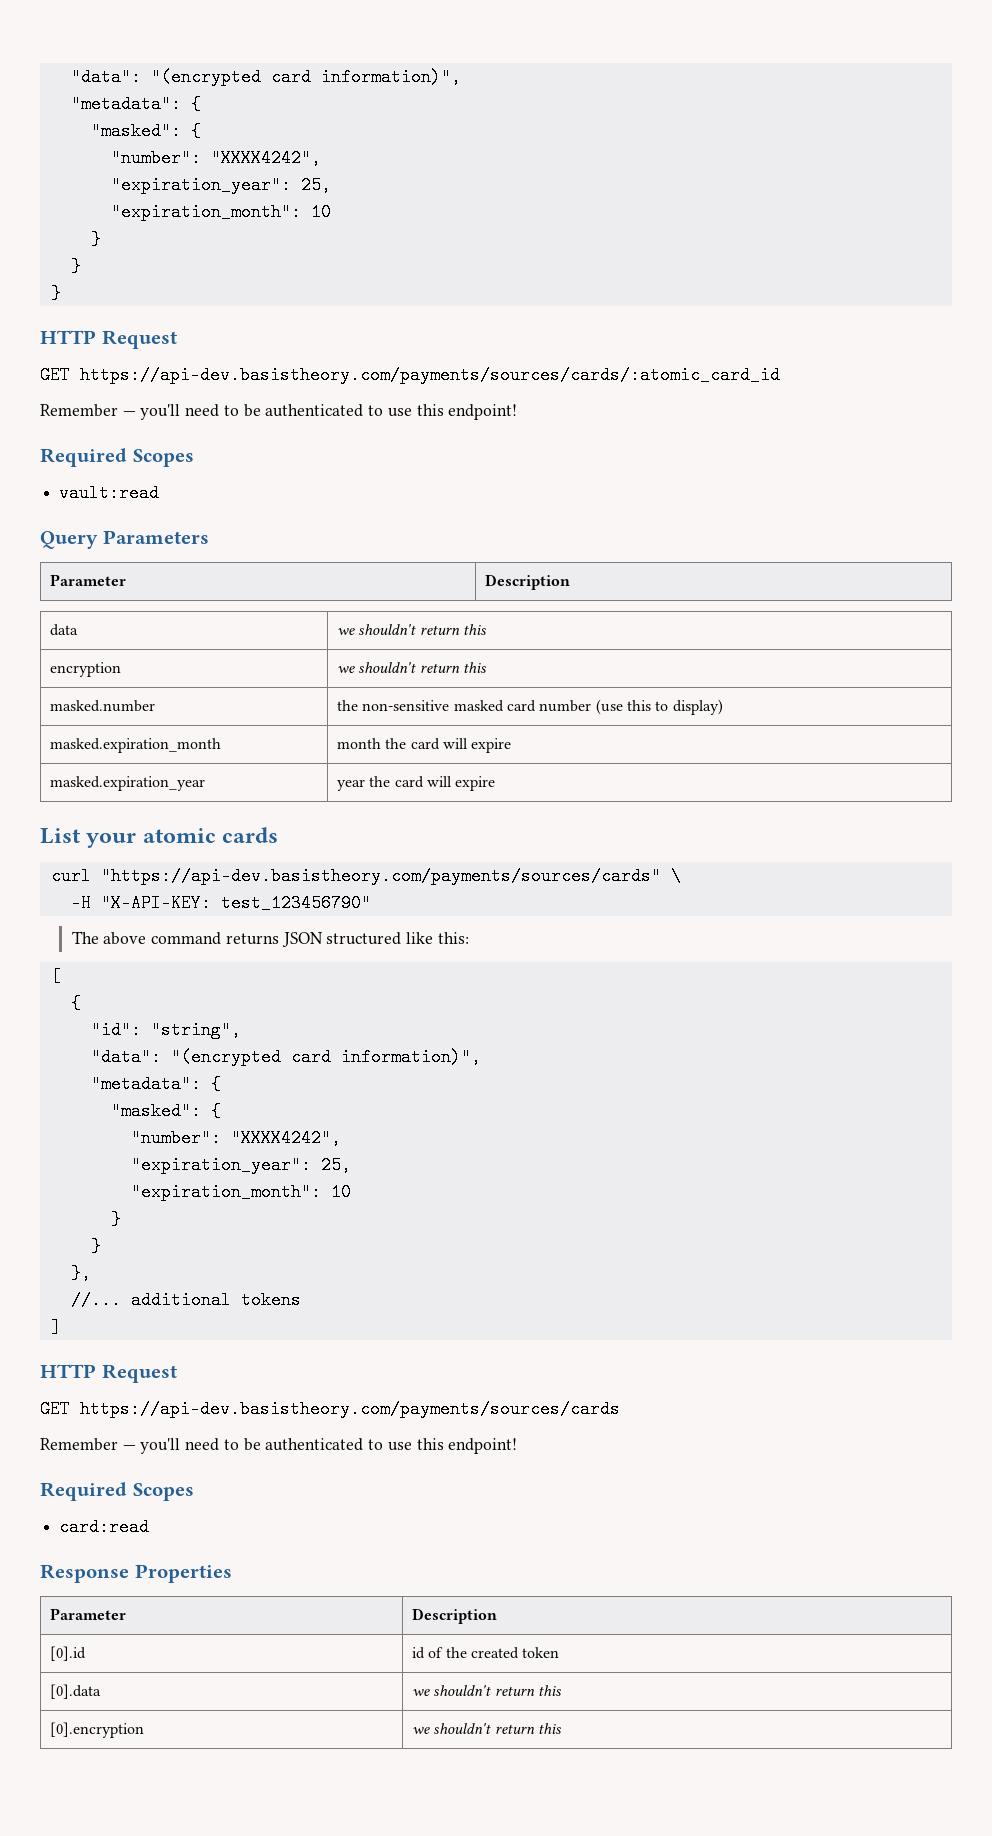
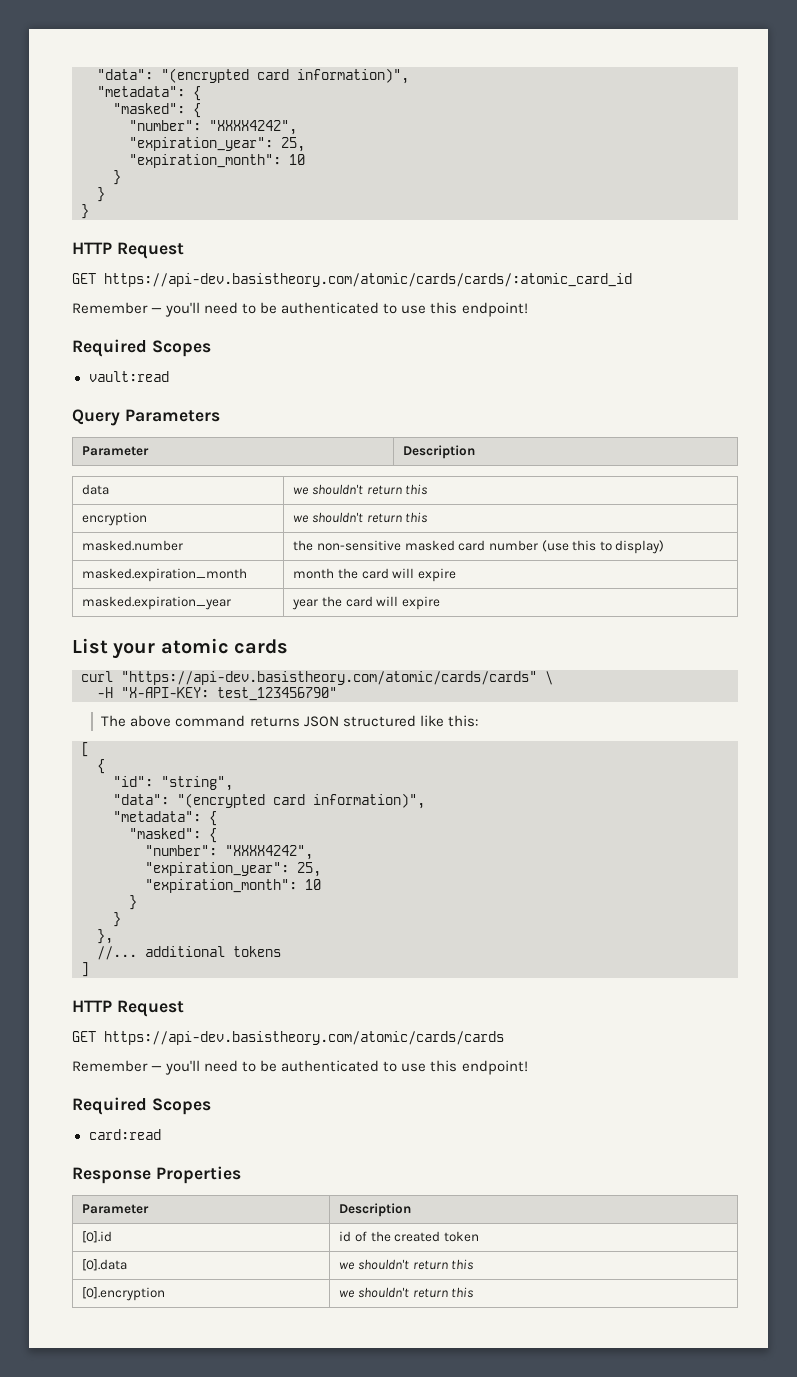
[80,366,780,384] https://api-dev.basistheory.com/payments/sources/cards/:atomic_card_id -> [104,273,632,287] https://api-dev.basistheory.com/atomic/cards/cards/:atomic_card_id
[100,867,661,885] "https://api-dev.basistheory.com/payments/sources/cards" -> [121,671,537,685] "https://api-dev.basistheory.com/atomic/cards/cards"
[80,1400,620,1418] https://api-dev.basistheory.com/payments/sources/cards -> [104,1031,504,1045] https://api-dev.basistheory.com/atomic/cards/cards

